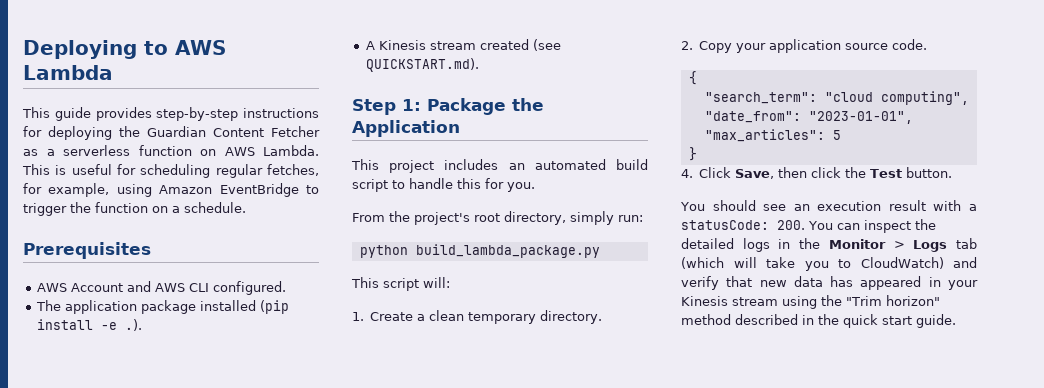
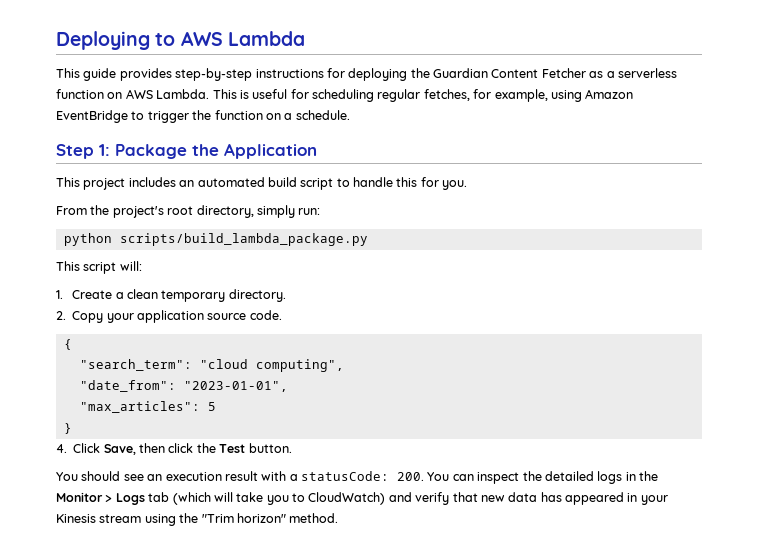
[23,242,151,259] [36,281,286,295] [35,300,289,314] [36,319,142,331] [365,39,561,51] [365,58,479,72] // Prerequisites // AWS Account and AWS CLI configured. // The application package installed (pip install -e .). // A Kinesis stream created (see QUICKSTART.md). -> (350, 115) none
[415,244,600,258] build_lambda_package.py -> [119,233,368,246] scripts/build_lambda_package.py
[681,314,956,328] method described in the quick start guide. -> [289,513,339,523] method.

